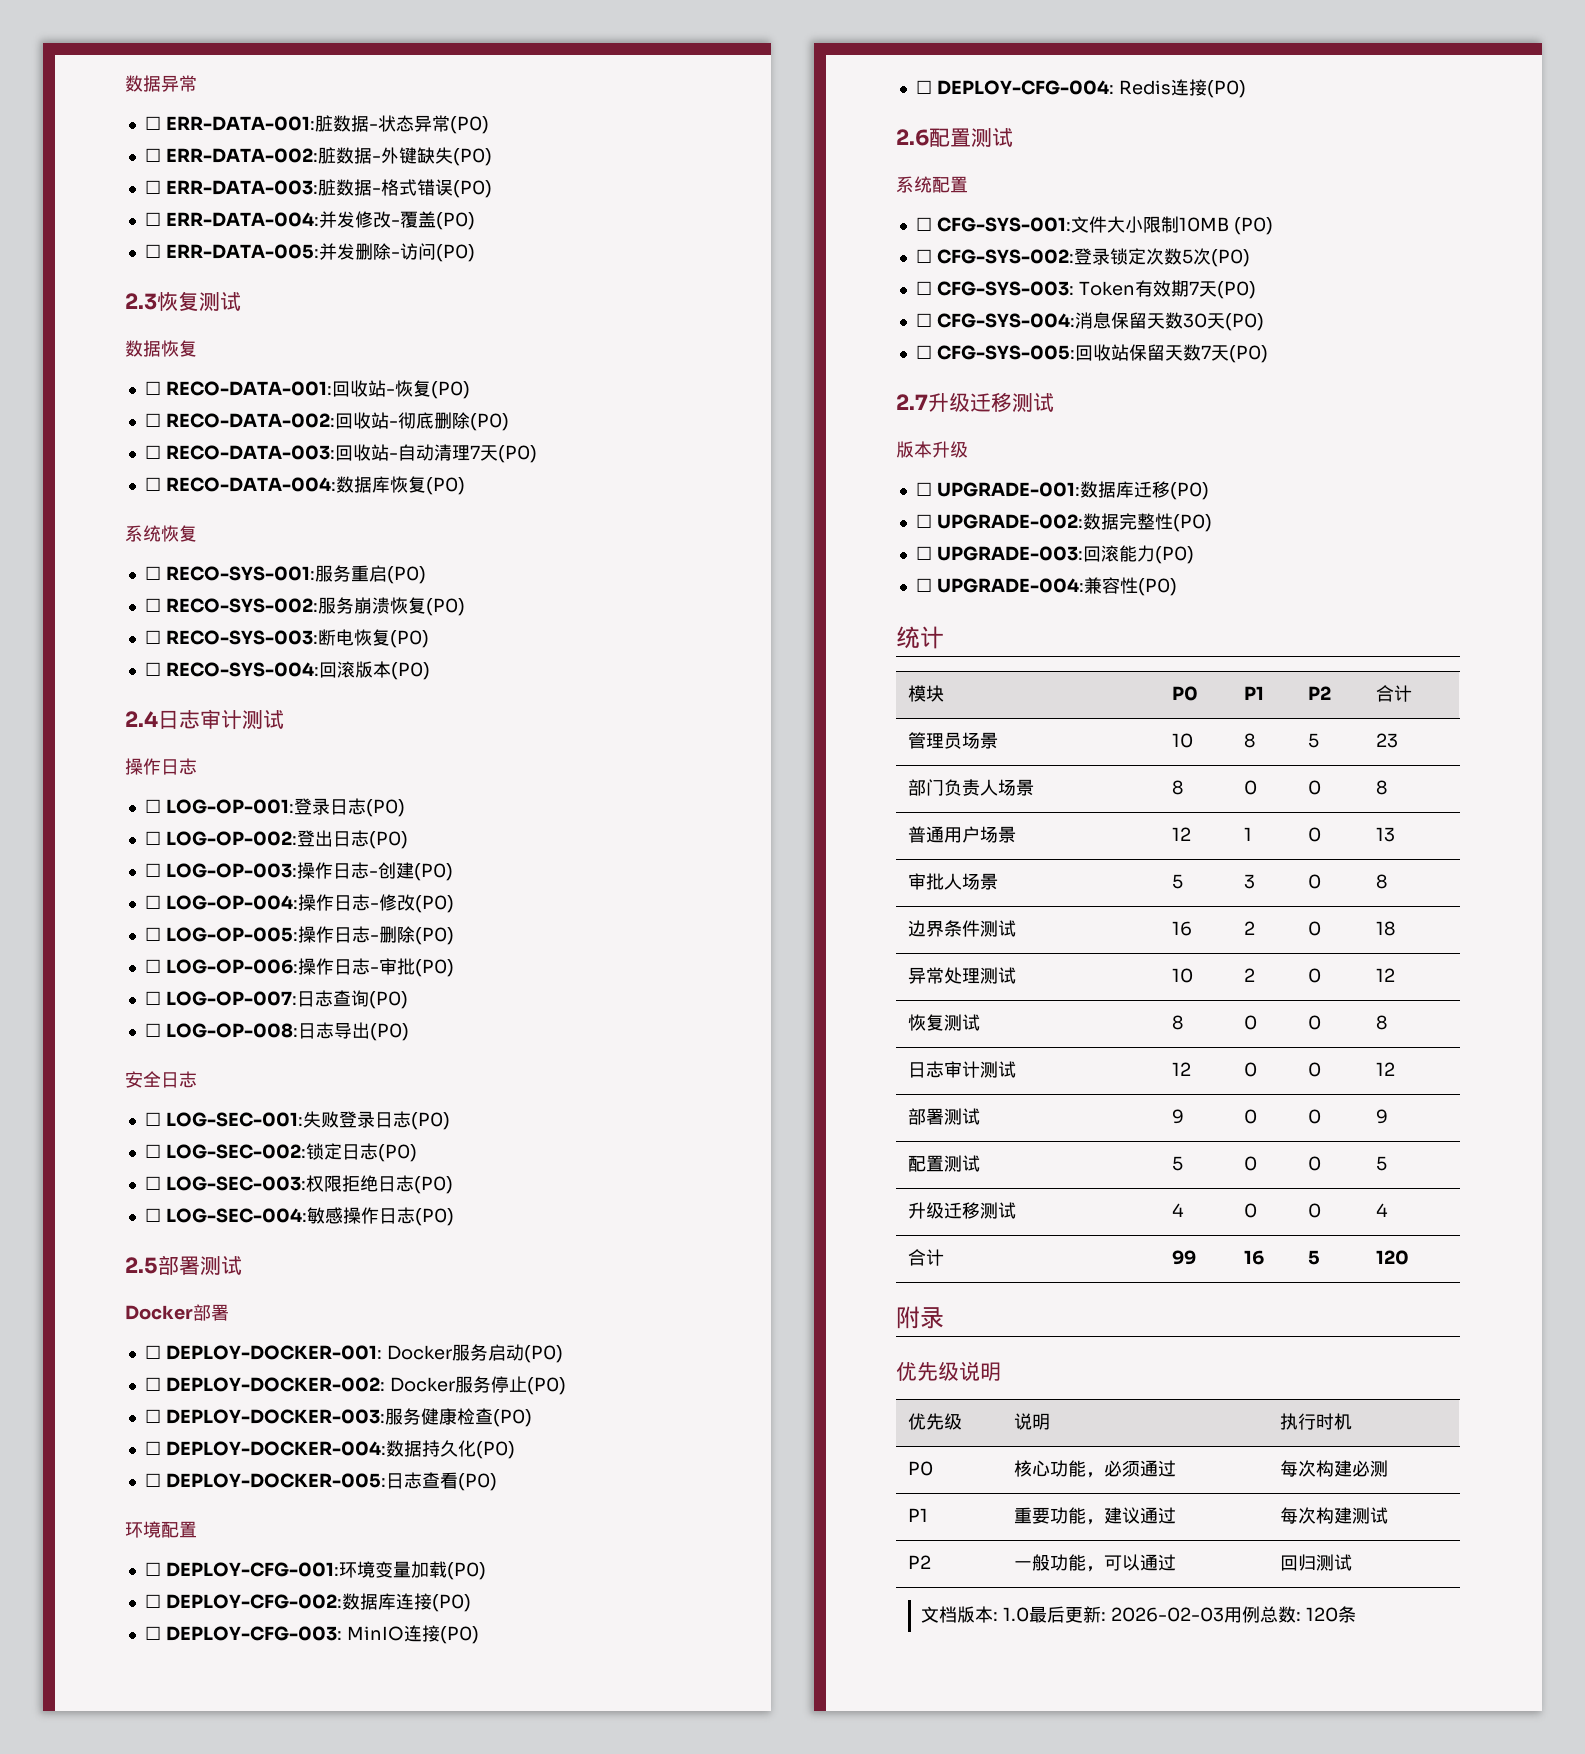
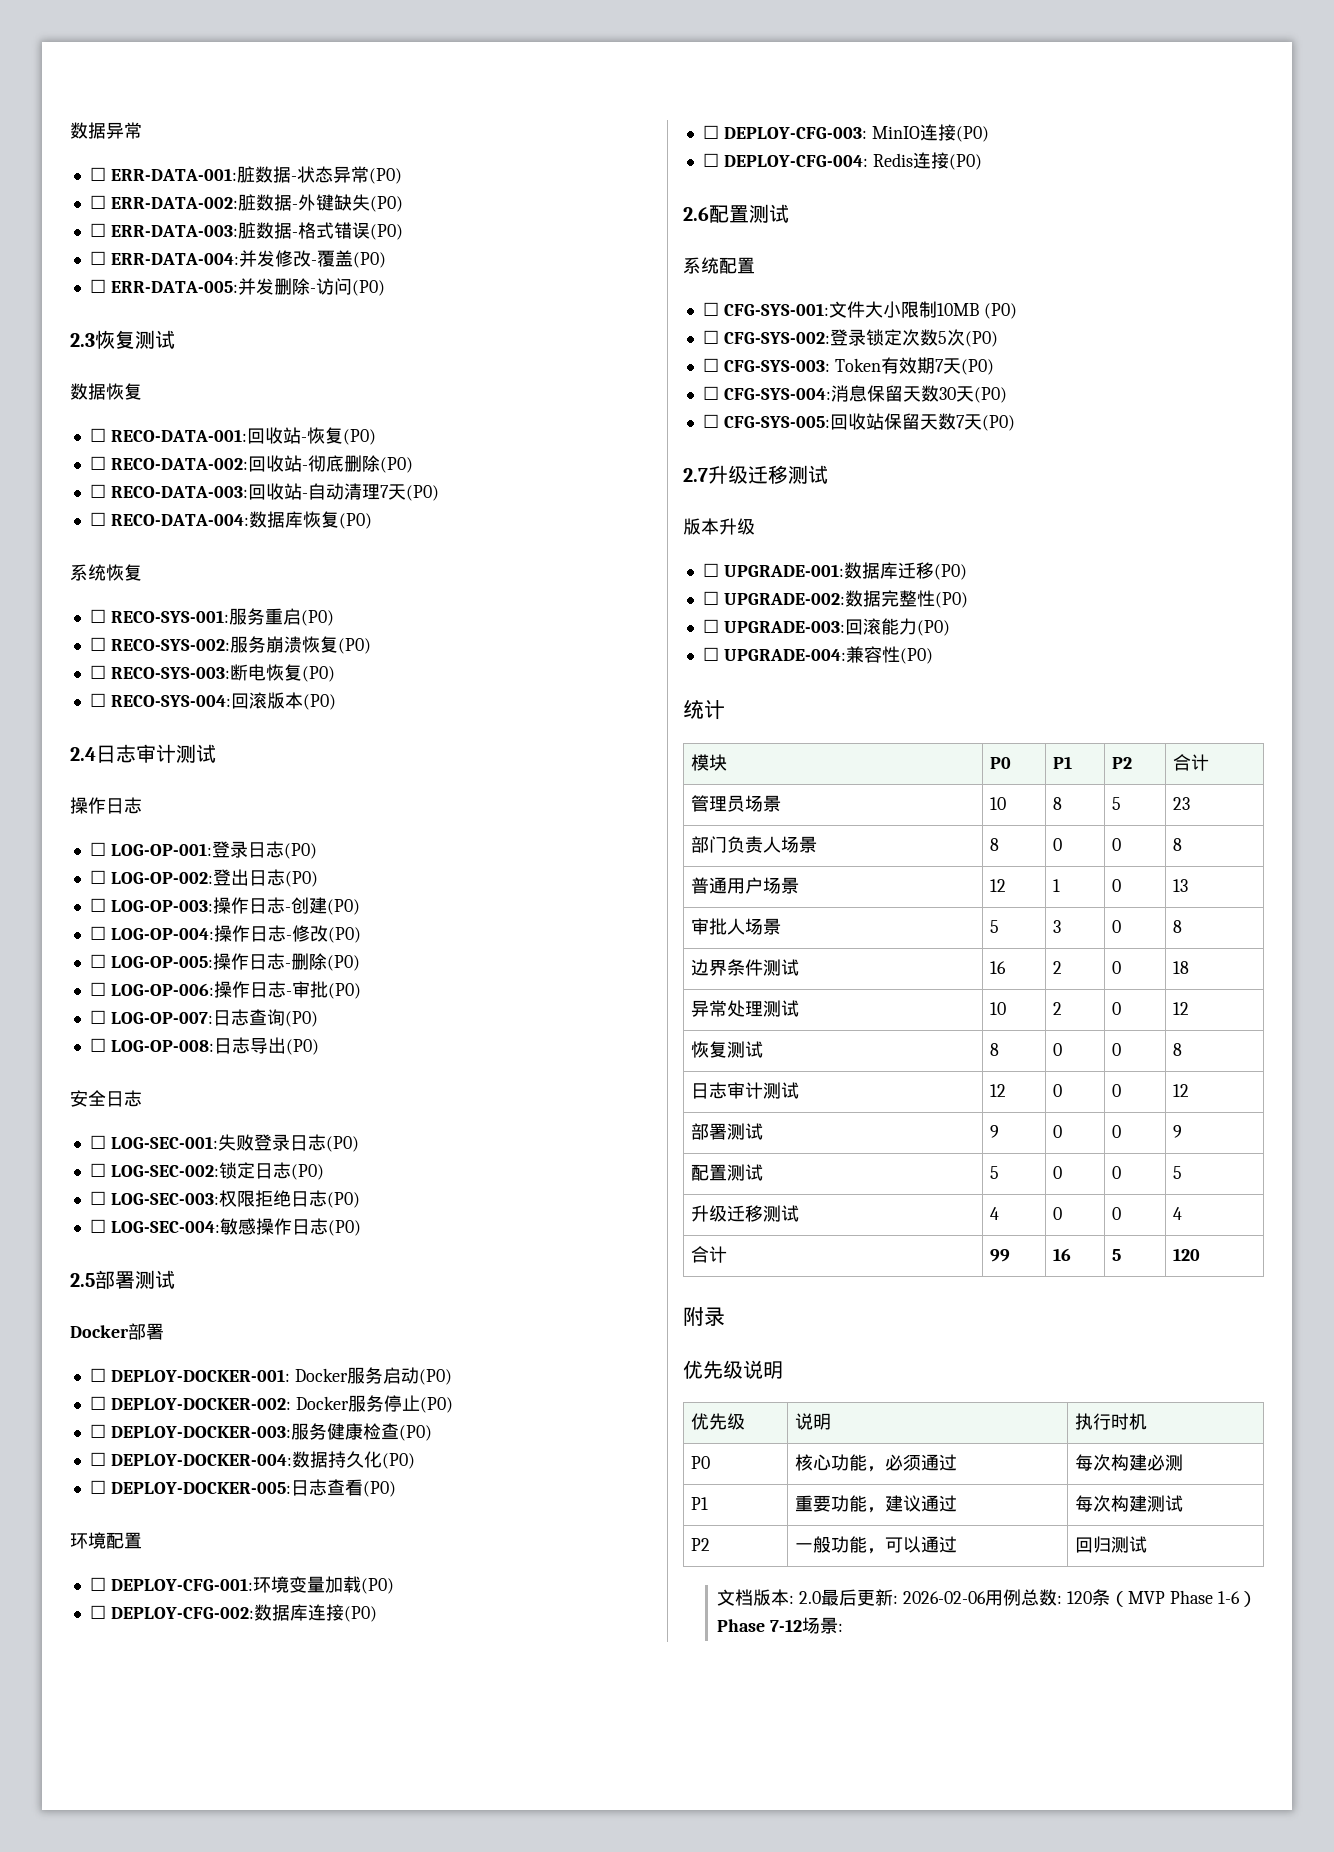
[1002,1607,1029,1622] 1.0 -> [799,1591,822,1604] 2.0
[1110,1607,1224,1622] 2026-02-03 -> [903,1591,987,1604] 2026-02-06
(1356, 1614) none -> [1110,1590,1257,1607] [717,1617,844,1634] （MVP Phase 1-6）Phase 7-12场景:

